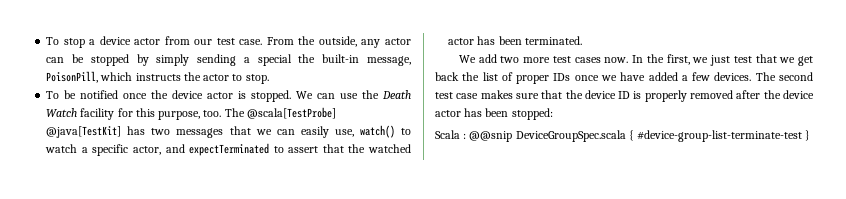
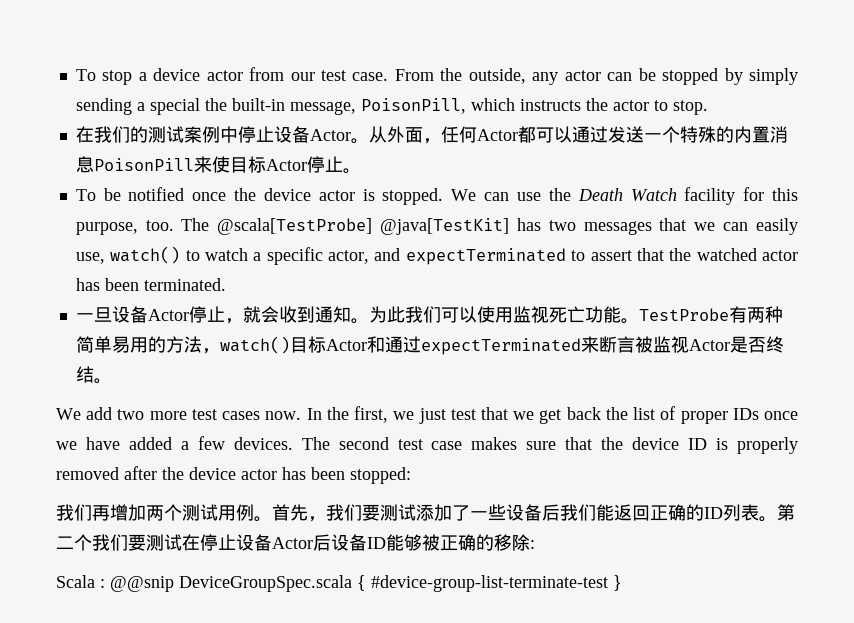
(269, 79) none -> [75,126,788,144] [75,156,361,174] // 在我们的测试案例中停止设备Actor。从外面，任何Actor都可以通过发送一个特殊的内置消息PoisonPill来使目标Actor停止。
(582, 40) none -> [75,306,783,324] [75,336,784,355] [75,366,112,384] // 一旦设备Actor停止，就会收到通知。为此我们可以使用监视死亡功能。TestProbe有两种简单易用的方法，watch()目标Actor和通过expectTerminated来断言被监视Actor是否终结。
(553, 114) none -> [56,504,795,522] [56,534,535,551] // 我们再增加两个测试用例。首先，我们要测试添加了一些设备后我们能返回正确的ID列表。第二个我们要测试在停止设备Actor后设备ID能够被正确的移除:

